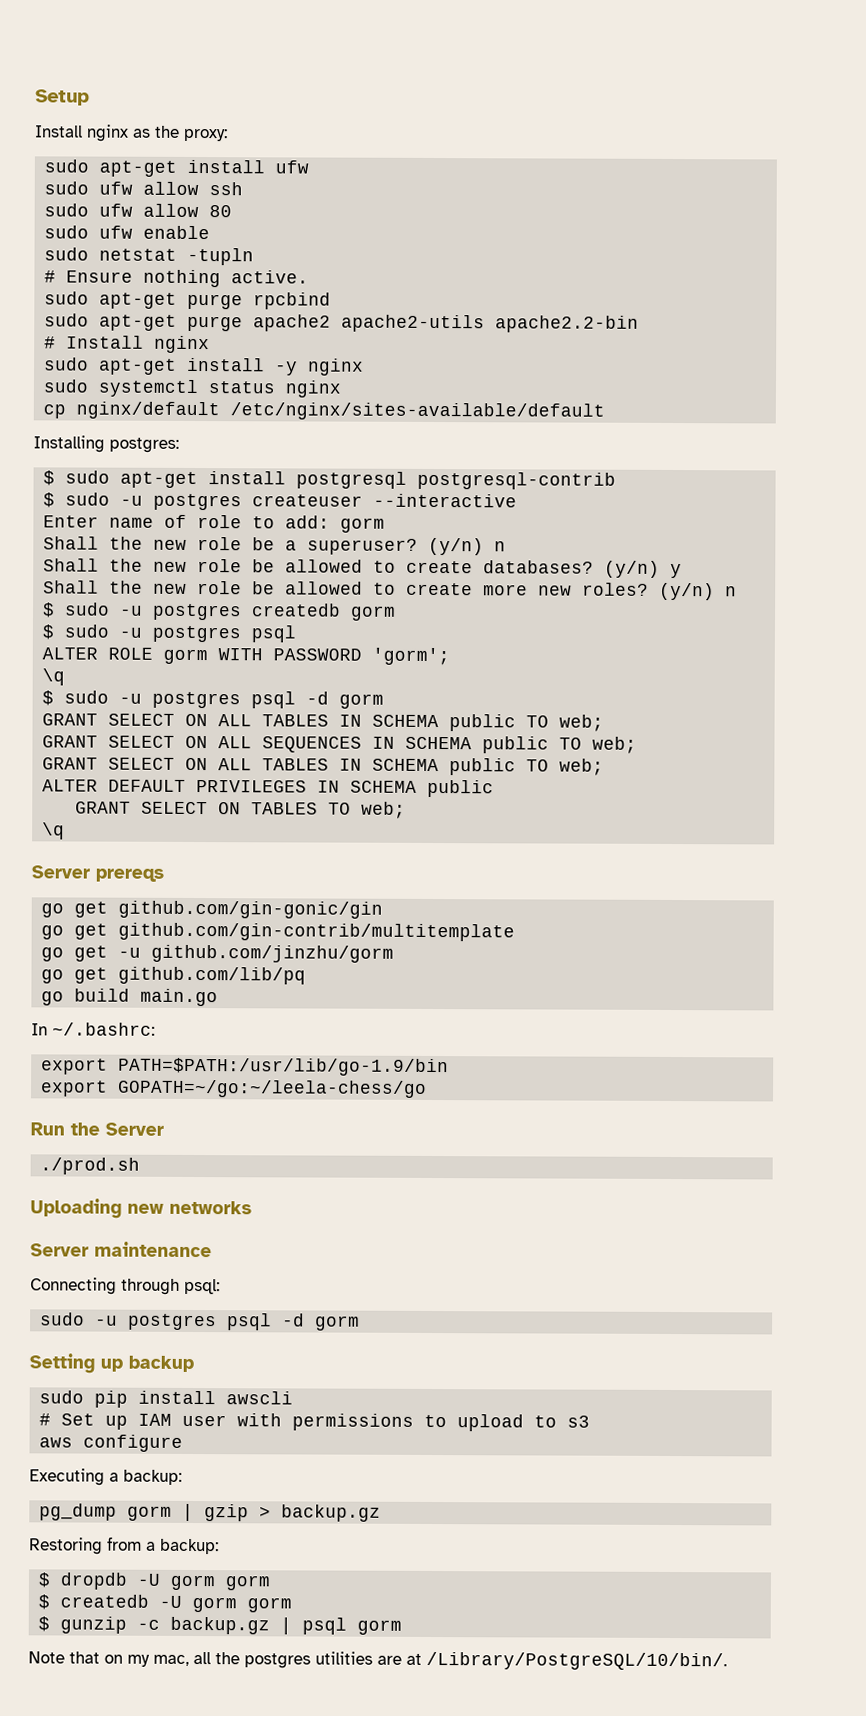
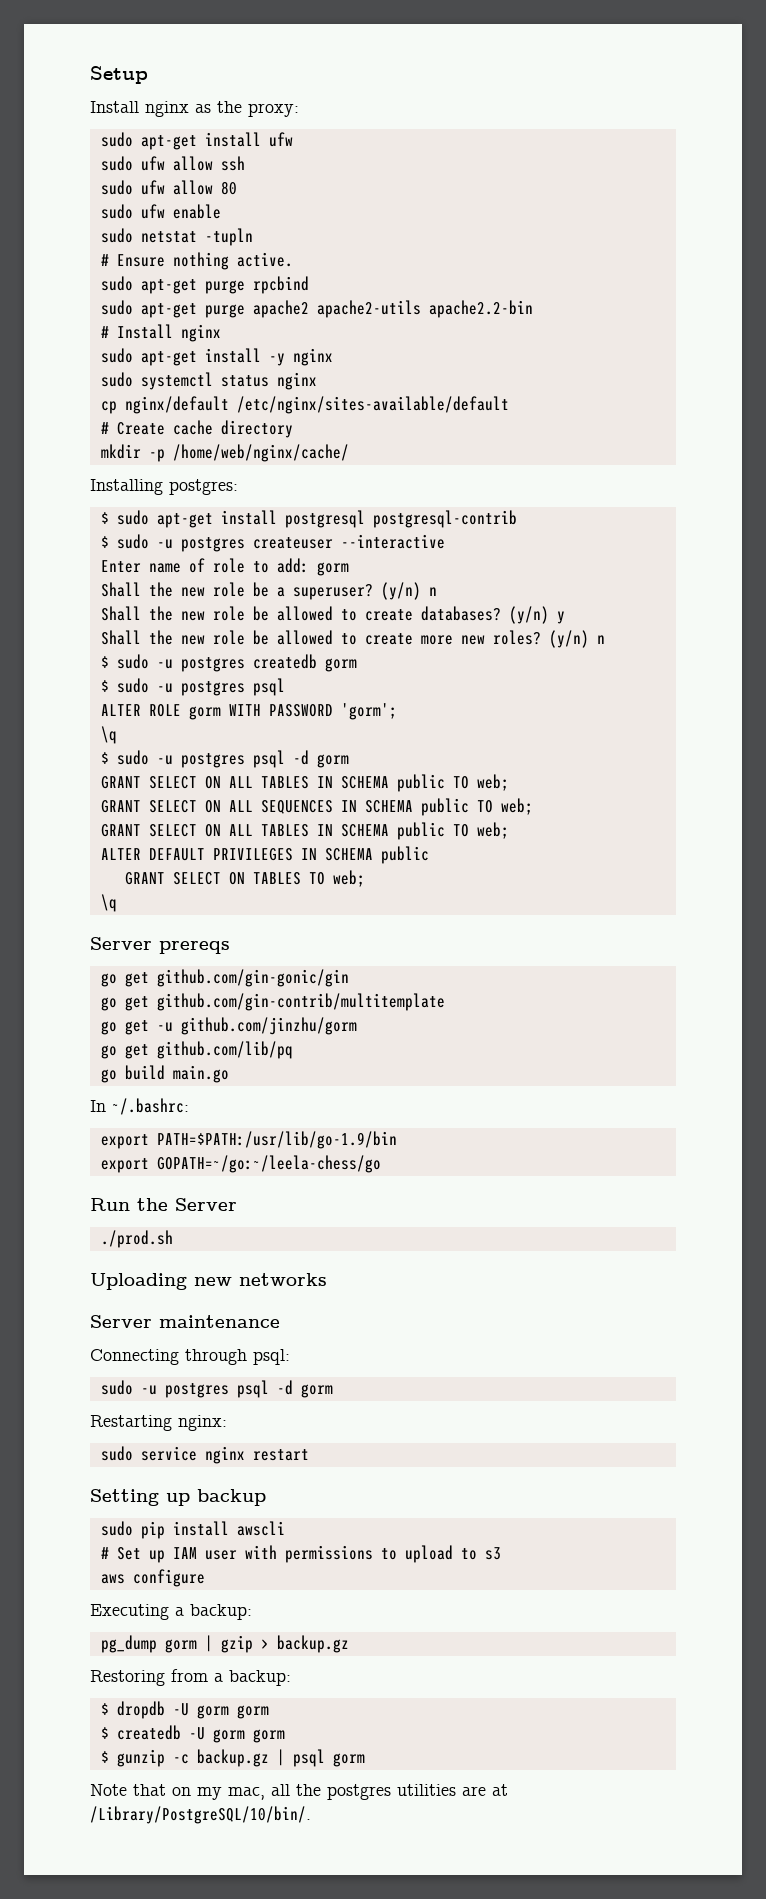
(606, 411) none -> [100,420,293,438] [100,444,349,462] // # Create cache directory // mkdir -p /home/web/nginx/cache/
(361, 1323) none -> [90,1415,227,1431] [100,1446,309,1464] // Restarting nginx: // sudo service nginx restart

